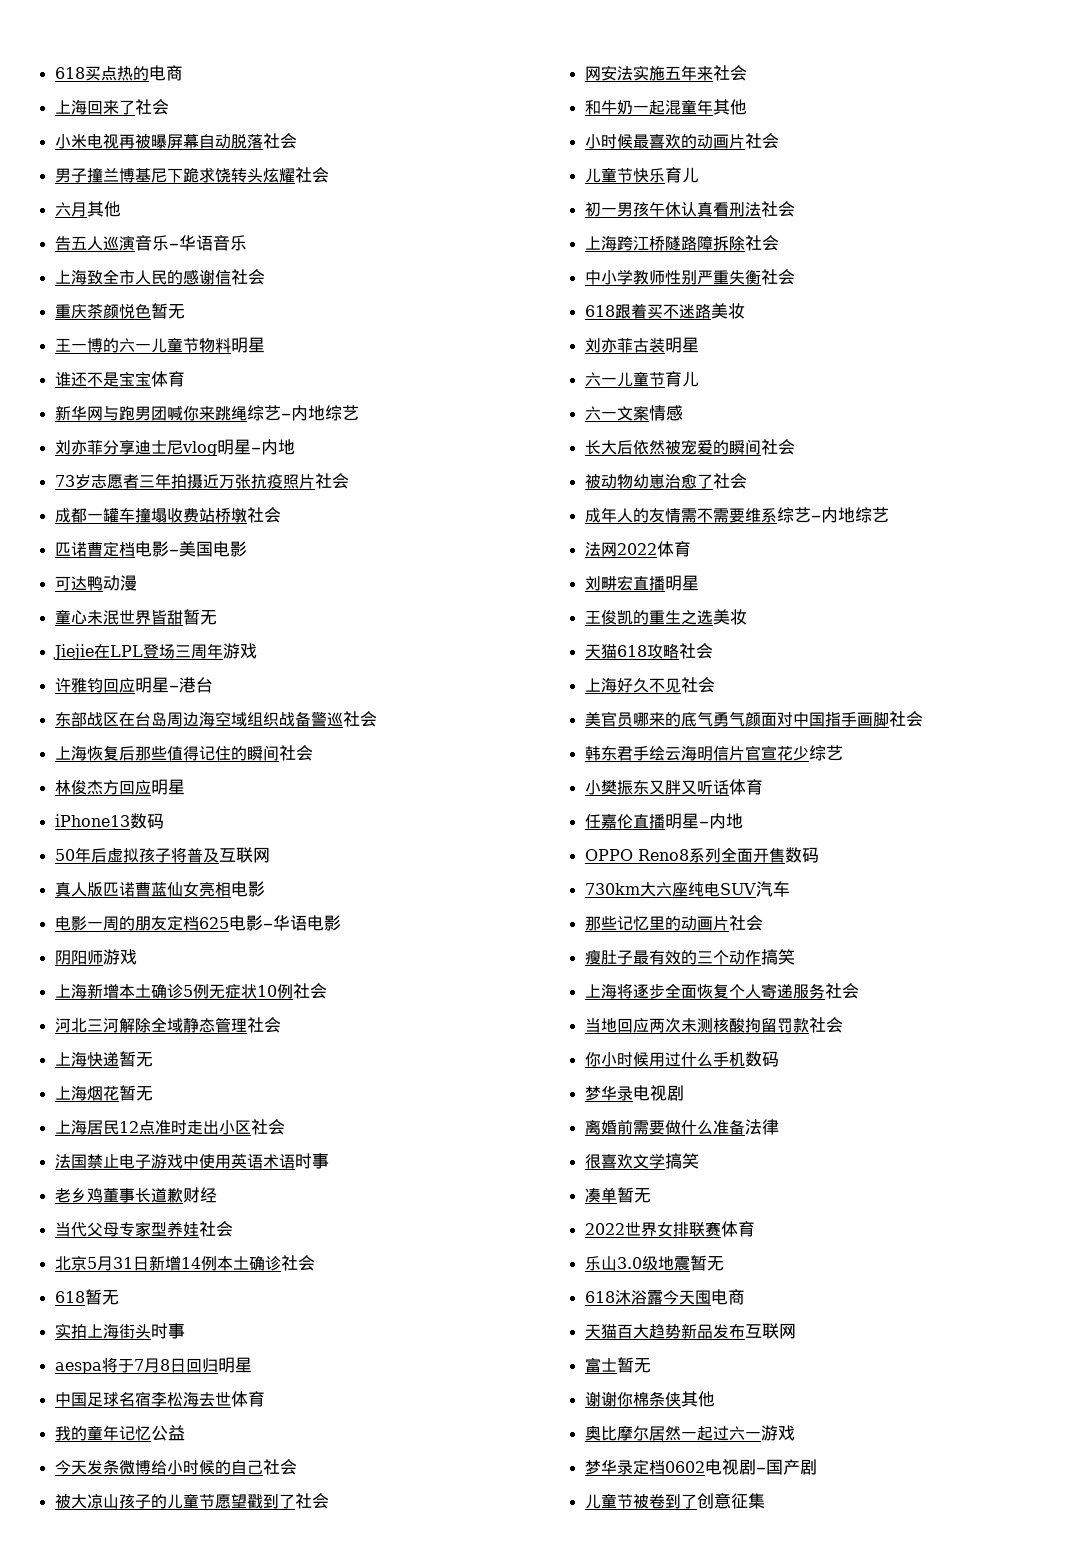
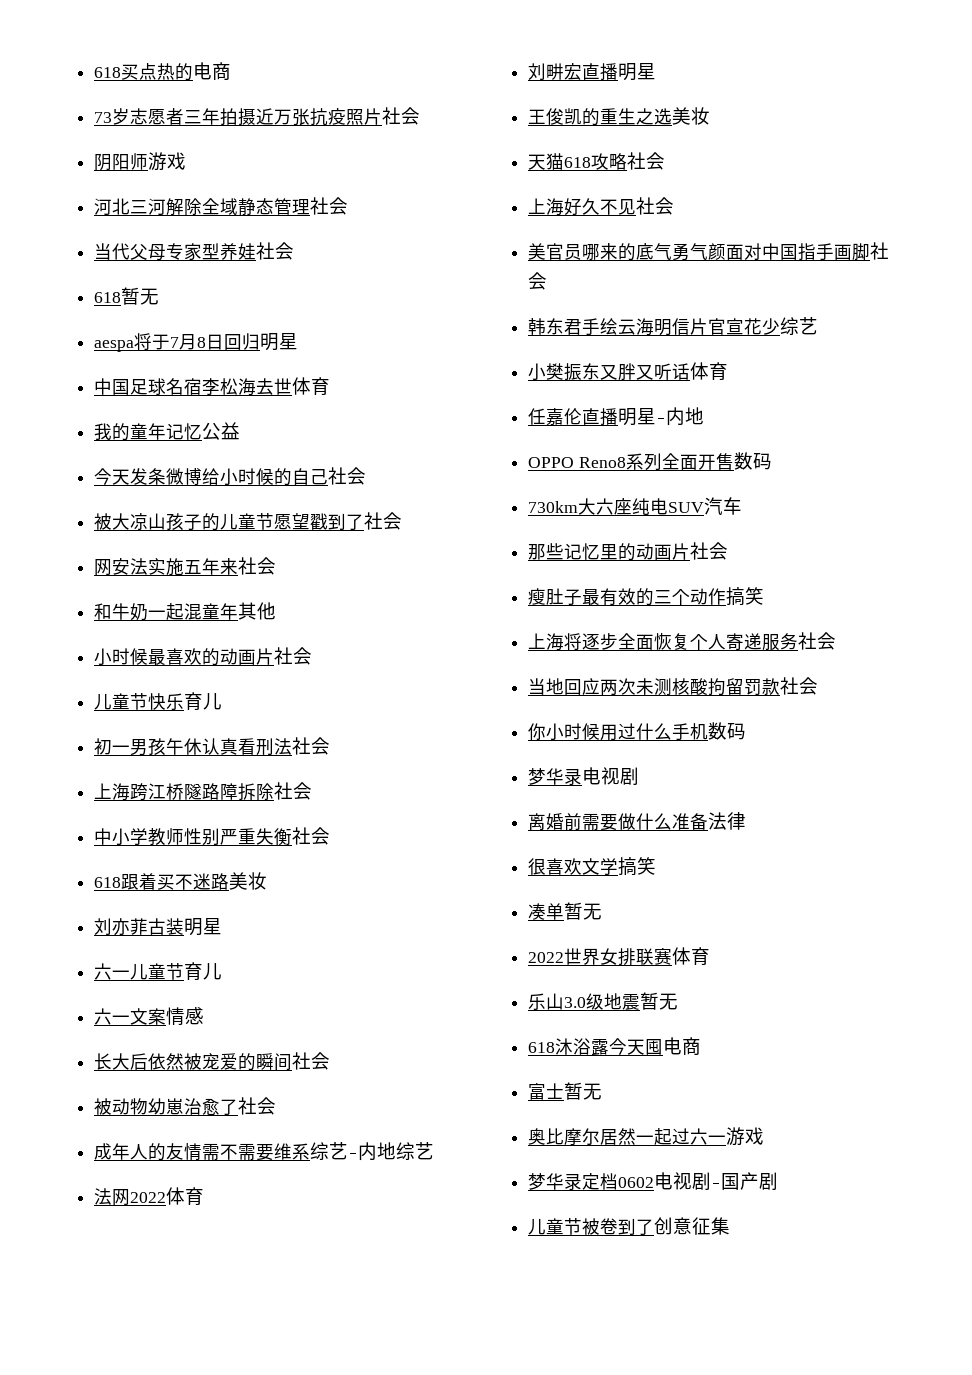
[54,99,169,115] [54,133,297,149] [54,167,329,183] [54,201,121,217] [54,235,247,251] [54,269,265,285] [54,303,185,319] [54,337,265,353] [54,371,185,387] [54,405,359,421] [54,439,295,456] // 上海回来了社会 // 小米电视再被曝屏幕自动脱落社会 // 男子撞兰博基尼下跪求饶转头炫耀社会 // 六月其他 // 告五人巡演音乐-华语音乐 // 上海致全市人民的感谢信社会 // 重庆茶颜悦色暂无 // 王一博的六一儿童节物料明星 // 谁还不是宝宝体育 // 新华网与跑男团喊你来跳绳综艺-内地综艺 // 刘亦菲分享迪士尼vlog明星-内地 -> (232, 71) none
[54,507,281,523] [54,541,247,557] [54,575,137,591] [54,609,217,625] [52,643,257,660] [54,677,213,693] [54,711,377,727] [54,745,313,761] [54,779,185,795] [54,813,164,829] [54,847,270,863] [54,881,265,897] [54,915,341,931] [54,949,137,965] [54,983,327,999] 成都一罐车撞塌收费站桥墩社会 // 匹诺曹定档电影-美国电影 // 可达鸭动漫 // 童心未泯世界皆甜暂无 // Jiejie在LPL登场三周年游戏 // 许雅钧回应明星-港台 // 东部战区在台岛周边海空域组织战备警巡社会 // 上海恢复后那些值得记住的瞬间社会 // 林俊杰方回应明星 // iPhone13数码 // 50年后虚拟孩子将普及互联网 // 真人版匹诺曹蓝仙女亮相电影 // 电影一周的朋友定档625电影-华语电影 // 阴阳师游戏 // 上海新增本土确诊5例无症状10例社会 -> [94,152,187,171] 阴阳师游戏
[54,1051,153,1067] [54,1085,153,1101] [54,1119,285,1135] [54,1153,329,1169] [54,1187,217,1203] // 上海快递暂无 // 上海烟花暂无 // 上海居民12点准时走出小区社会 // 法国禁止电子游戏中使用英语术语时事 // 老乡鸡董事长道歉财经 -> (349, 206) none
[54,1255,315,1271] [54,1289,119,1305] [54,1323,185,1339] 北京5月31日新增14例本土确诊社会 // 618暂无 // 实拍上海街头时事 -> [94,287,160,305] 618暂无
[584,1323,796,1339] [584,1357,651,1373] [584,1391,715,1407] 天猫百大趋势新品发布互联网 // 富士暂无 // 谢谢你棉条侠其他 -> [528,1082,603,1100] 富士暂无

